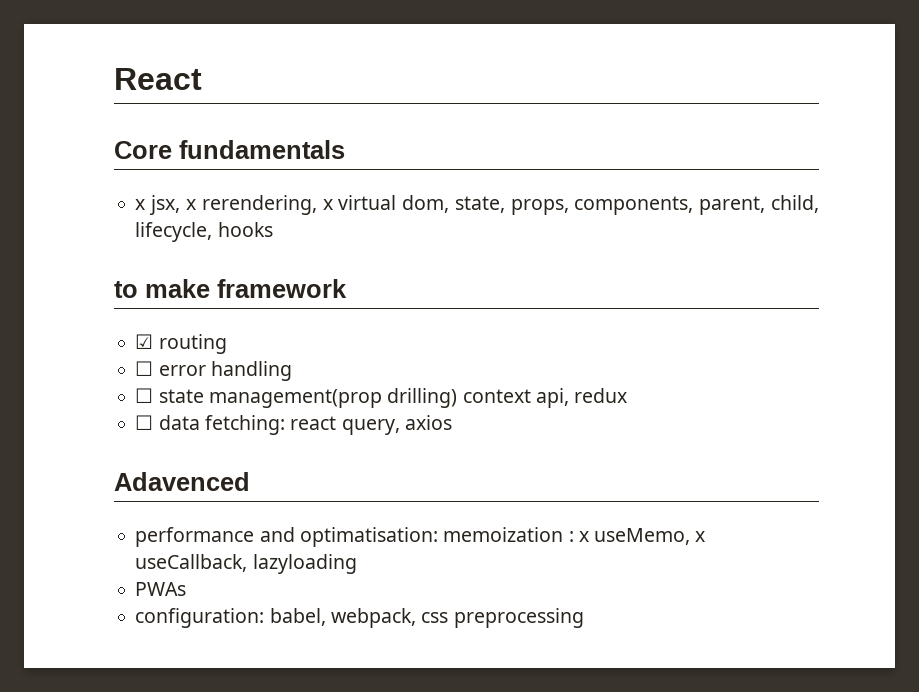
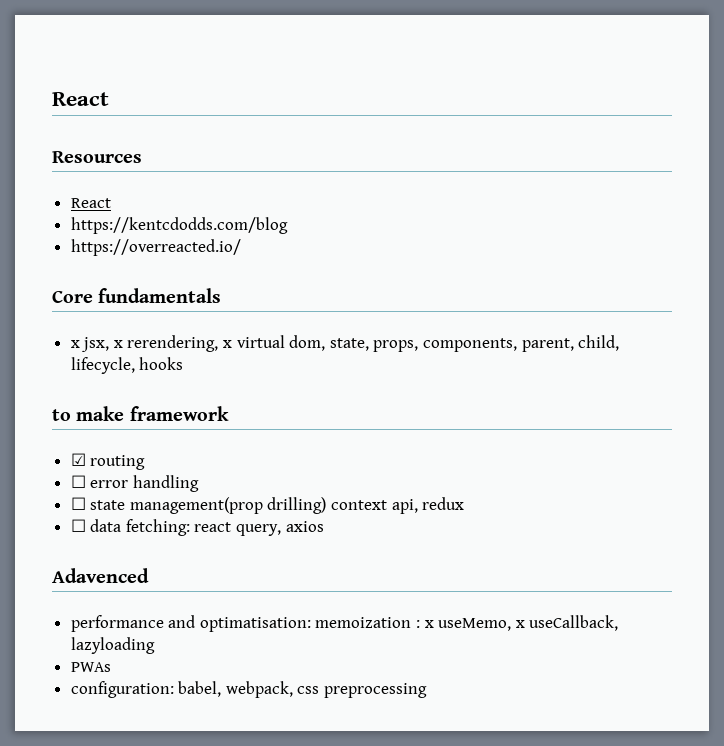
[114,68,202,90] React -> [52,92,109,106] [52,151,142,163] [70,198,111,208] [70,217,288,234] [70,239,241,256] React // Resources // React // https://kentcdodds.com/blog // https://overreacted.io/

